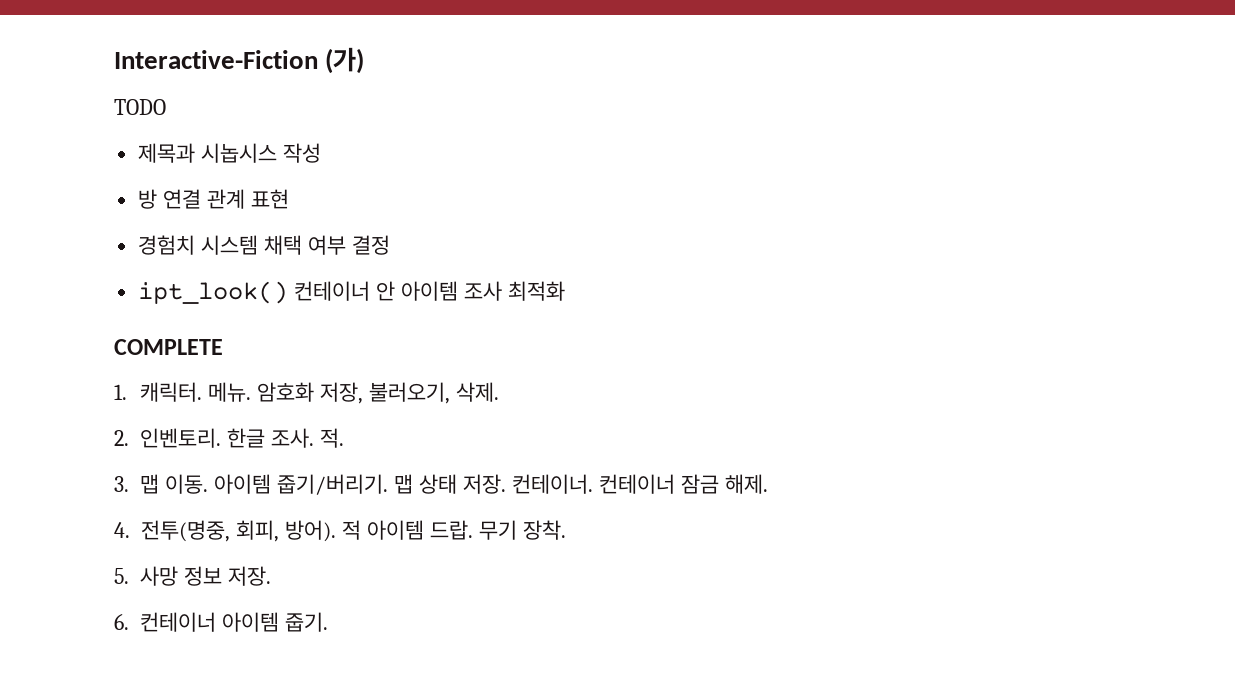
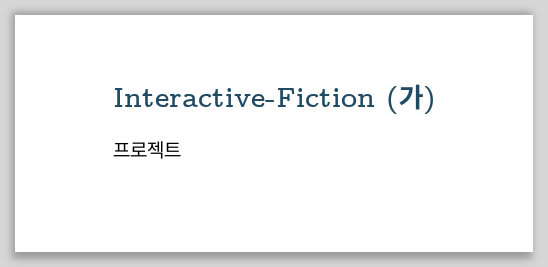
[114,99,166,115] [138,143,322,163] [138,189,290,209] [138,235,390,255] [138,281,565,304] [114,339,223,355] [114,382,500,404] [114,428,345,448] [114,474,768,495] [114,520,566,542] [114,566,272,586] [114,612,329,632] TODO // 제목과 시놉시스 작성 // 방 연결 관계 표현 // 경험치 시스템 채택 여부 결정 // ipt_look() 컨테이너 안 아이템 조사 최적화 // COMPLETE // 1. 캐릭터. 메뉴. 암호화 저장, 불러오기, 삭제. // 2. 인벤토리. 한글 조사. 적. // 3. 맵 이동. 아이템 줍기/버리기. 맵 상태 저장. 컨테이너. 컨테이너 잠금 해제. // 4. 전투(명중, 회피, 방어). 적 아이템 드랍. 무기 장착. // 5. 사망 정보 저장. // 6. 컨테이너 아이템 줍기. -> [113,141,181,159] 프로젝트

